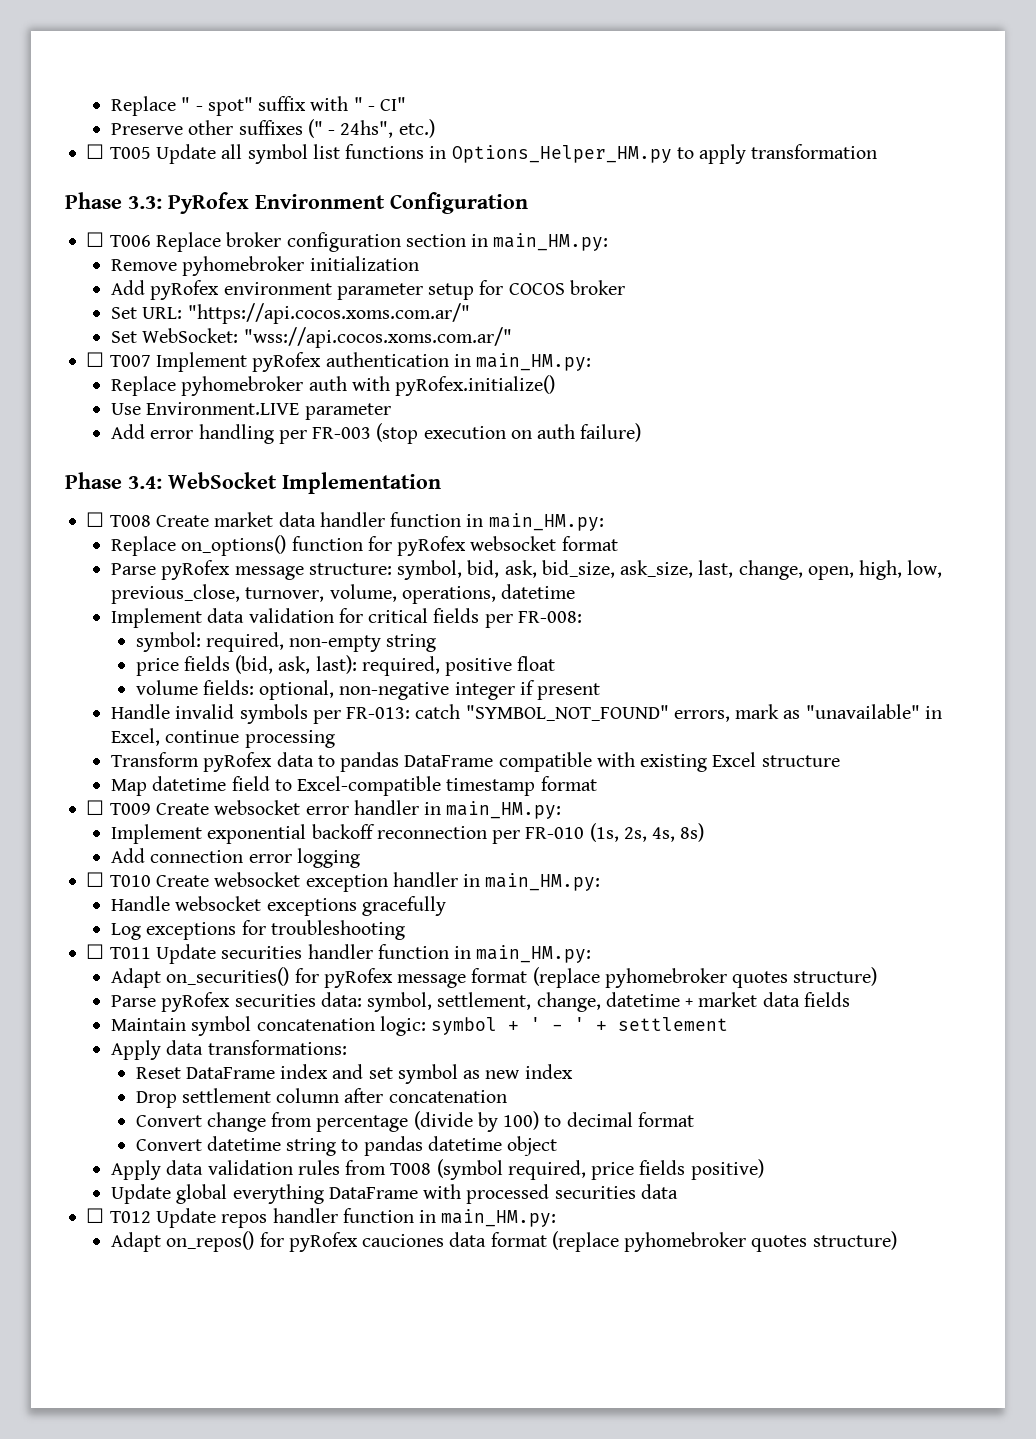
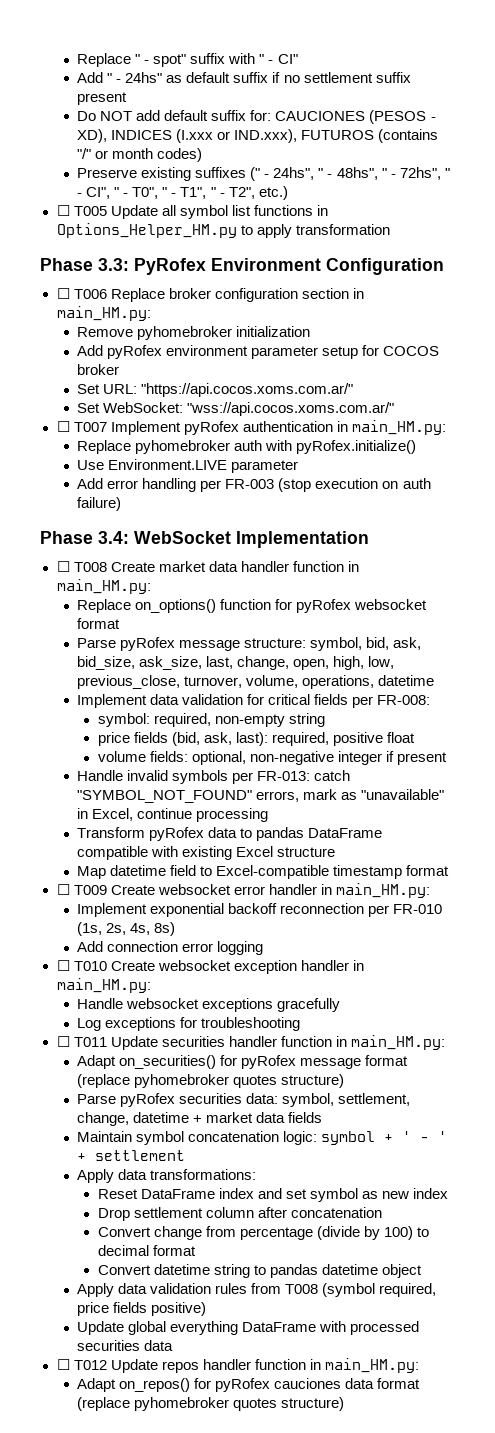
(407, 104) none -> [77,72,411,83] [77,92,128,105] [77,110,436,124] [77,129,439,143] [77,148,203,162] // Add " - 24hs" as default suffix if no settlement suffix present // Do NOT add default suffix for: CAUCIONES (PESOS - XD), INDICES (I.xxx or IND.xxx), FUTUROS (contains "/" or month codes)
[188,120,234,135] other -> [141,167,192,181] existing
(394, 129) none -> [318,167,450,180] [77,187,255,199] " - 48hs", " - 72hs", " - CI", " - T0", " - T1", " - T2",

